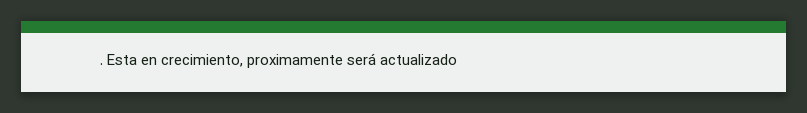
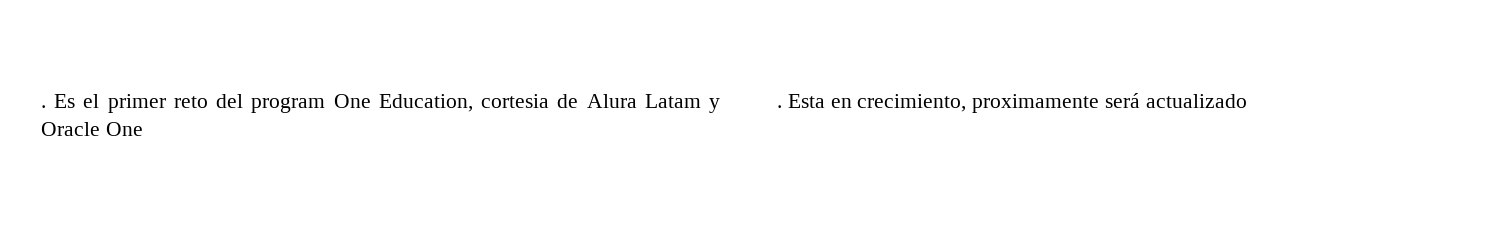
[100,63,103,65] . -> [41,94,721,113] [41,122,143,136] [777,105,782,108] . Es el primer reto del program One Education, cortesia de Alura Latam y Oracle One // .

